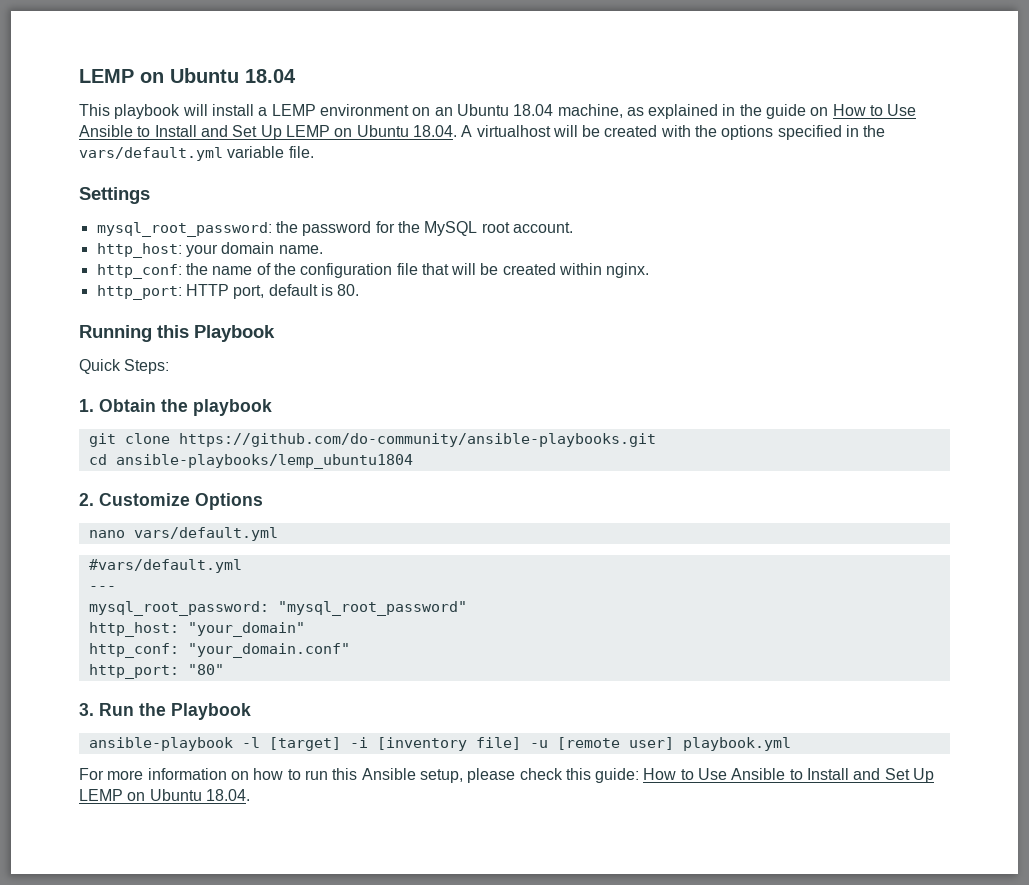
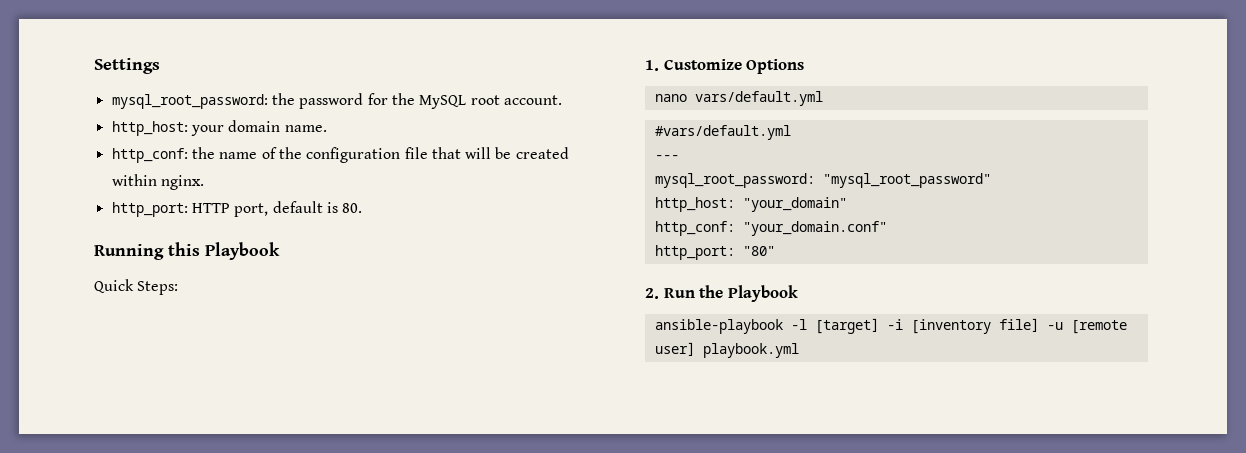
[79,68,296,83] [79,104,917,119] [79,125,886,140] [79,146,314,161] LEMP on Ubuntu 18.04 // This playbook will install a LEMP environment on an Ubuntu 18.04 machine, as explained in the guide on How to Use Ansible to Install and Set Up LEMP on Ubuntu 18.04. A virtualhost will be created with the options specified in the vars/default.yml variable file. // -> (94, 66) none
[99,399,272,416] [88,433,656,447] [88,454,413,469] [79,493,94,506] Obtain the playbook // git clone https://github.com/do-community/ansible-playbooks.git // cd ansible-playbooks/lemp_ubuntu1804 // 2. -> (659, 65) none
[79,703,94,716] 3. -> [645,288,659,299] 2.
[79,768,935,783] [79,789,250,801] // For more information on how to run this Ansible setup, please check this guide: How to Use Ansible to Install and Set Up LEMP on Ubuntu 18.04. -> (799, 350) none

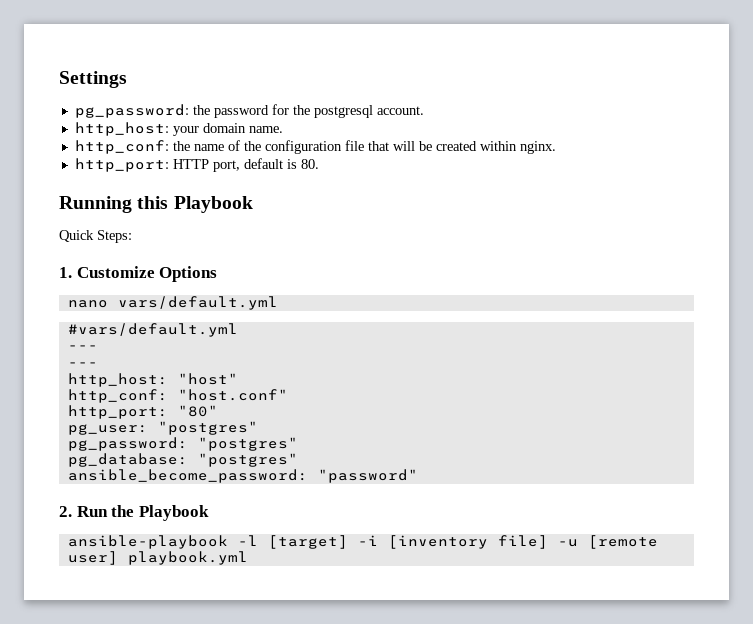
[111,94,268,109] mysql_root_password: -> [74,104,189,118] pg_password:
[419,95,500,109] MySQL root -> [313,105,373,118] postgresql
[654,173,991,188] [654,197,847,212] [654,221,887,236] mysql_root_password: "mysql_root_password" // http_host: "your_domain" // http_conf: "your_domain.conf" -> [67,362,98,367] [67,373,238,387] [67,389,288,403] --- // http_host: "host" // http_conf: "host.conf"
(775, 251) none -> [67,421,258,435] [67,437,298,451] [67,453,298,467] [67,469,418,483] // pg_user: "postgres" // pg_password: "postgres" // pg_database: "postgres" // ansible_become_password: "password"

